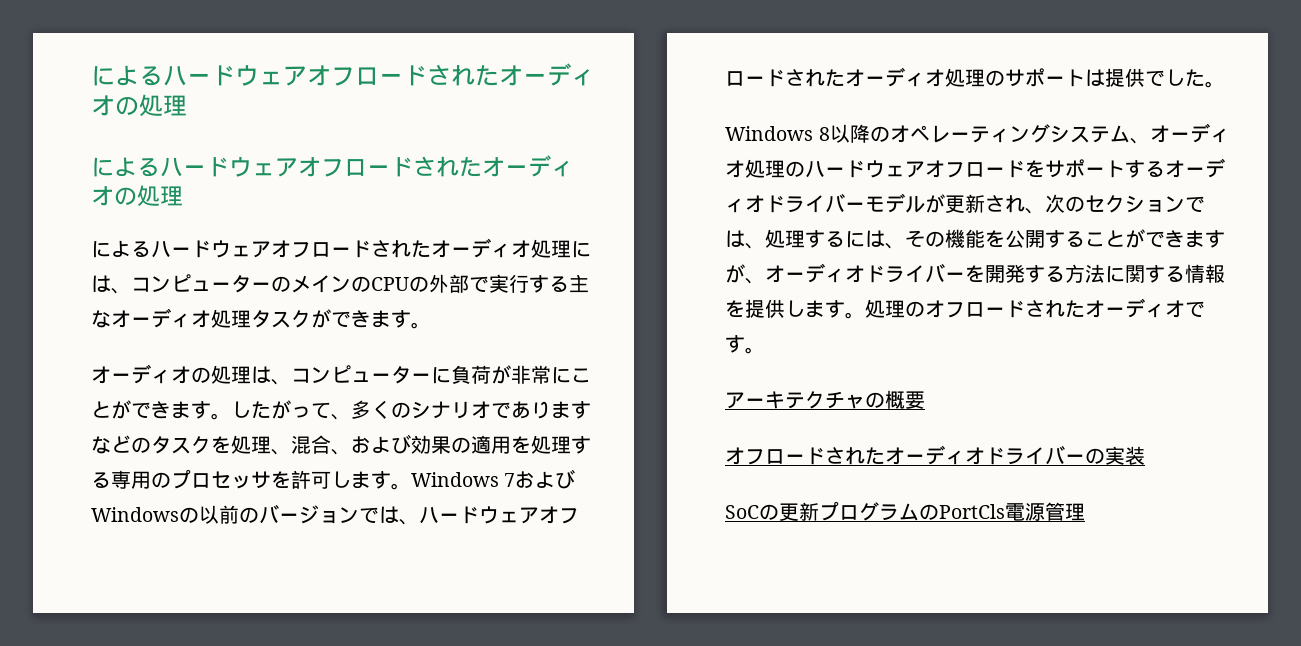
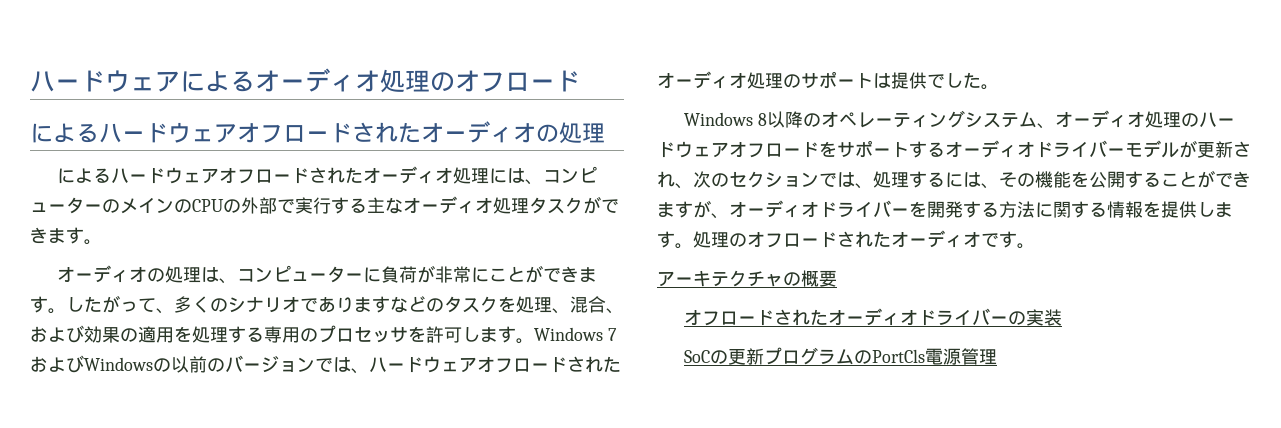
[91,63,595,86] [91,94,187,117] によるハードウェアオフロードされたオーディオの処理 -> [30,68,580,93] ハードウェアによるオーディオ処理のオフロード

